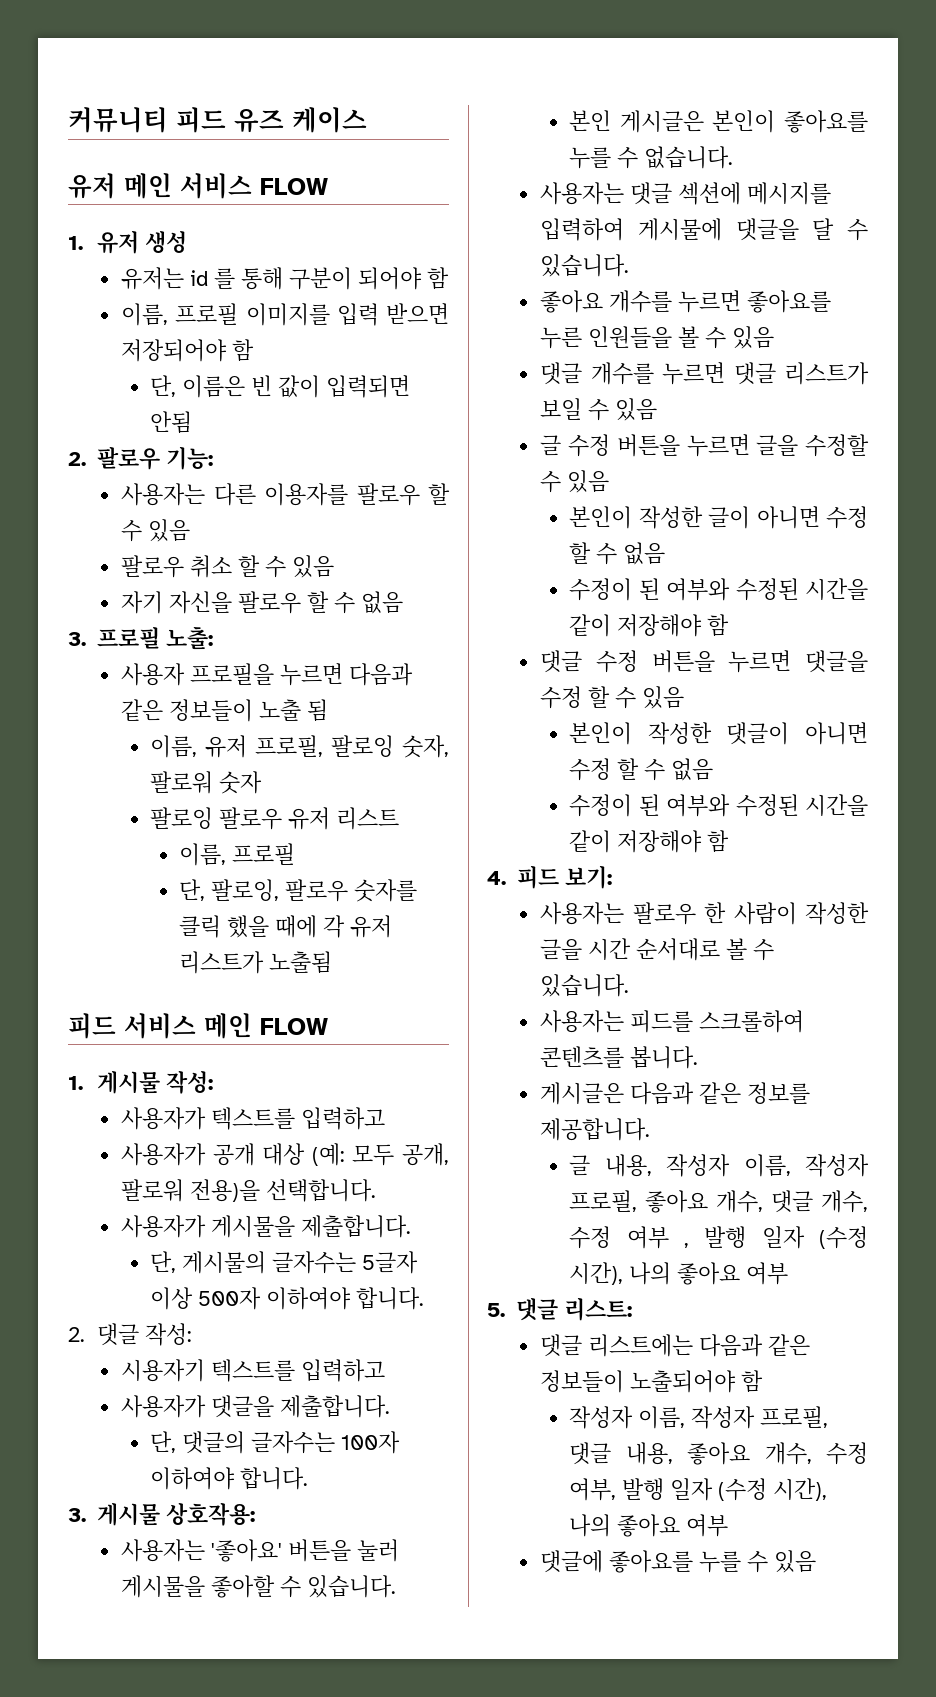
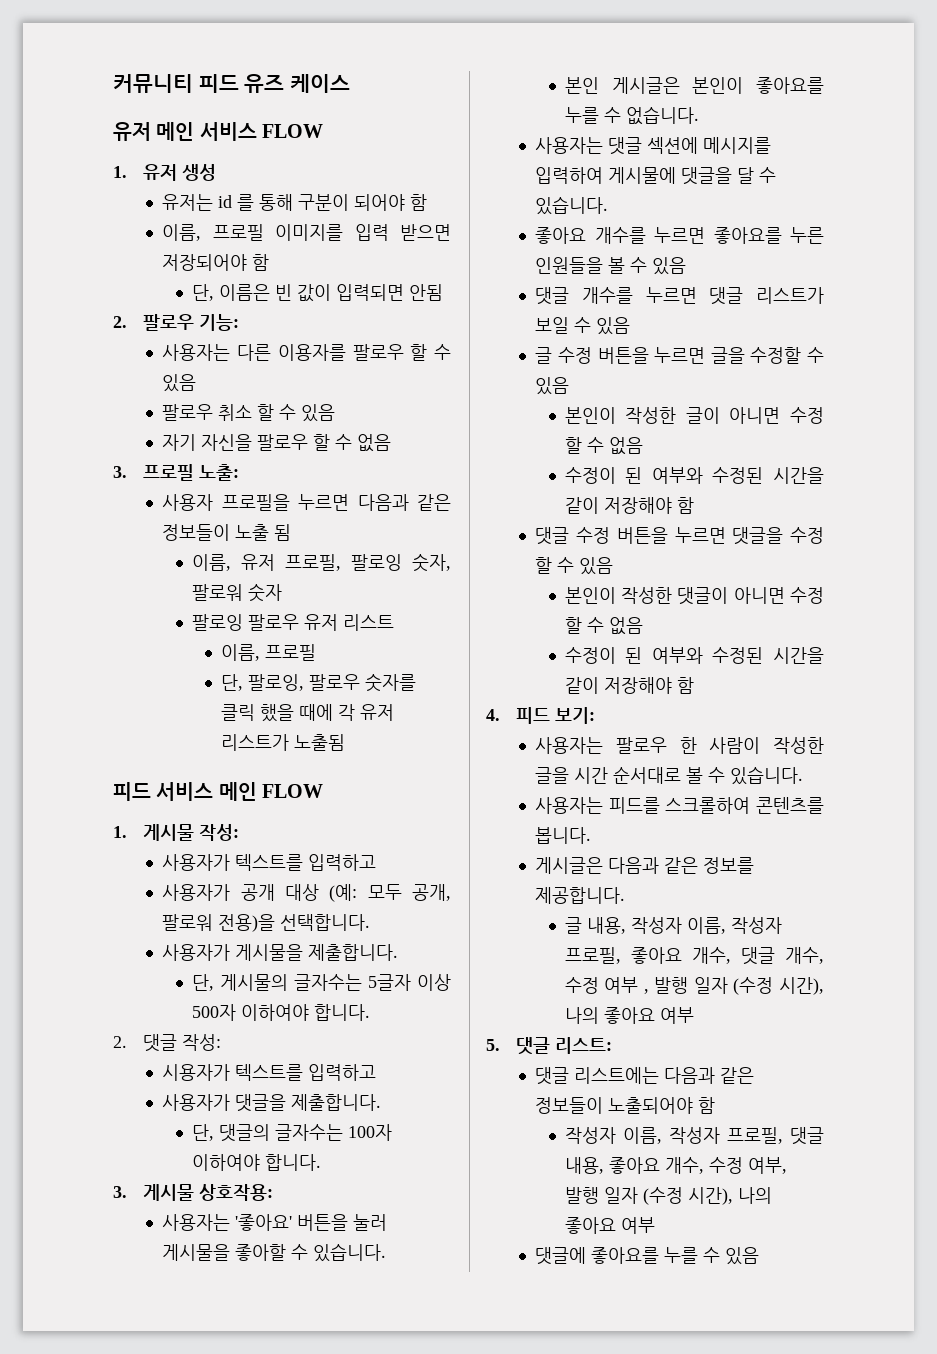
[121,1359,206,1382] 시용자기 -> [162,1064,231,1081] 시용자가

